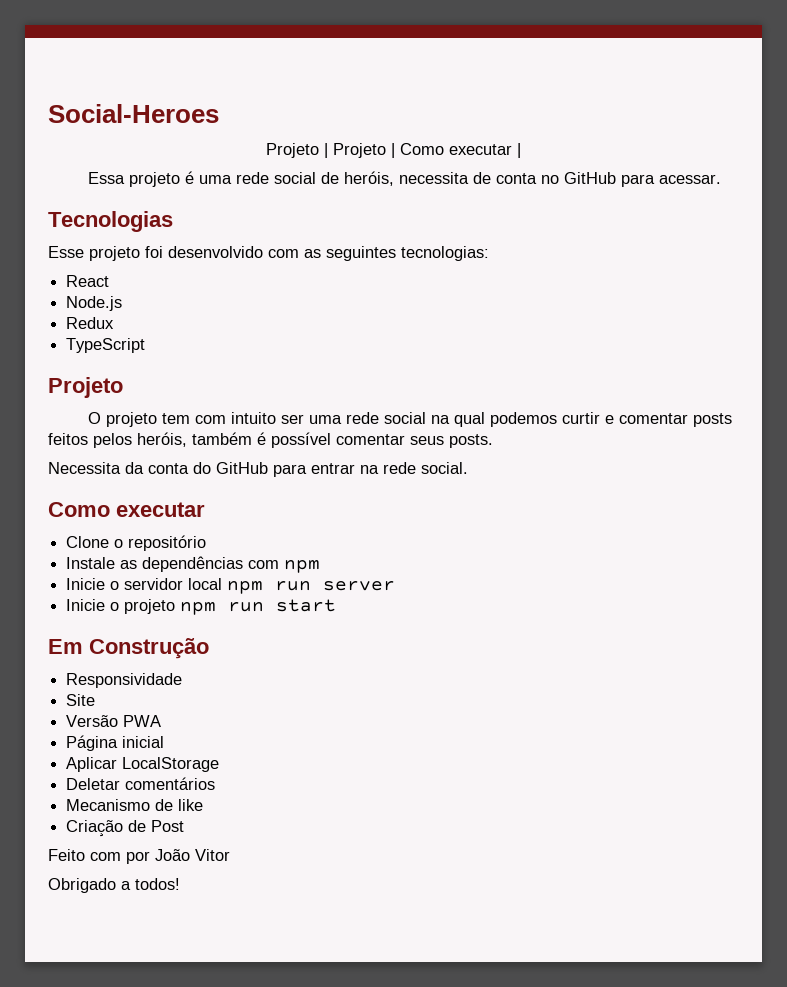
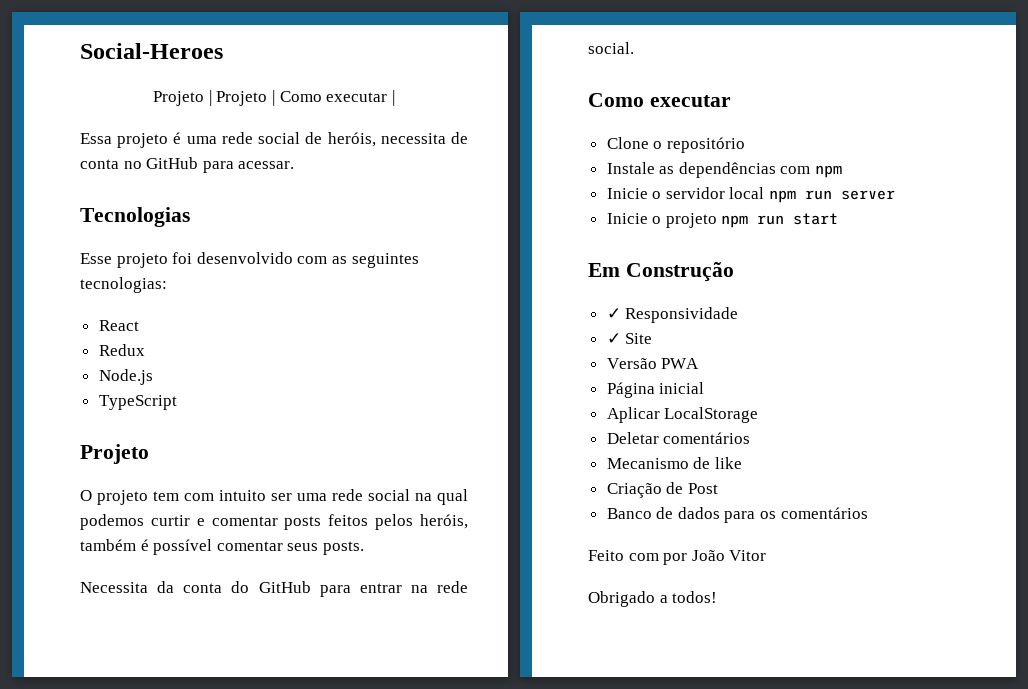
(110, 281) none -> [98,344,145,356] // Redux
[66,317,115,329] // Redux -> (153, 377) none
(209, 648) none -> [606,308,621,319] ✓
(183, 680) none -> [606,333,621,344] ✓
(185, 826) none -> [606,507,868,523] // Banco de dados para os comentários

